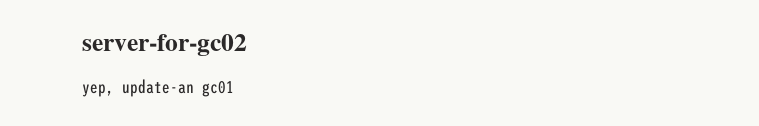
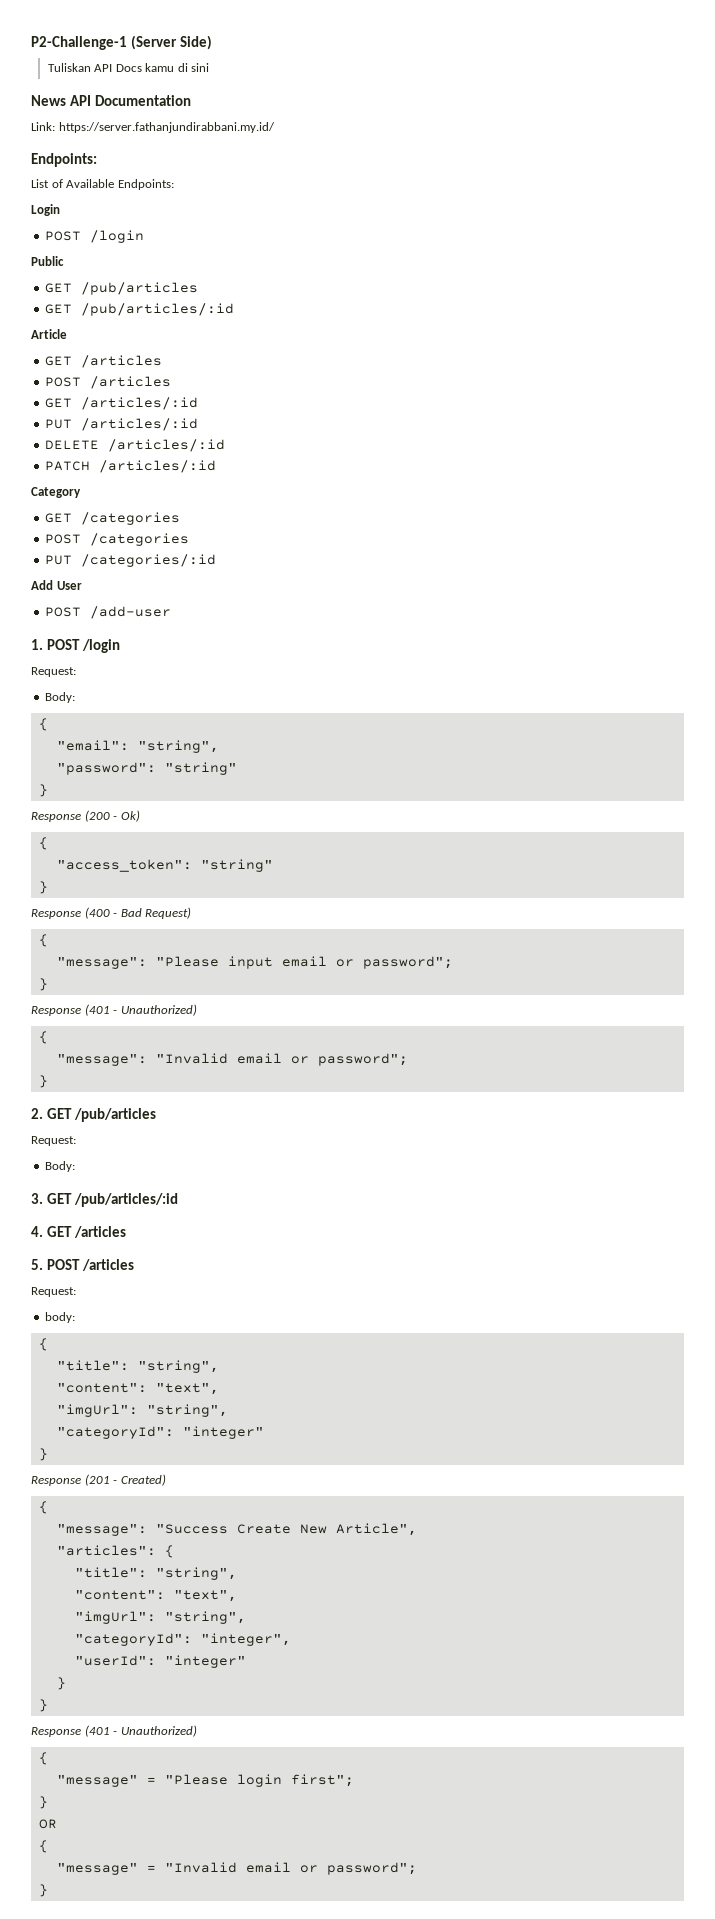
[82,34,247,56] [82,79,234,97] server-for-gc02 // yep, update-an gc01 -> [31,35,213,50] [47,63,210,72] [31,95,192,106] [31,122,275,133] [31,153,97,167] [31,179,174,190] [31,204,60,216] [45,230,145,243] [31,256,64,266] [45,282,199,295] [45,303,235,316] [31,329,67,339] [45,355,163,368] [45,376,172,389] [45,397,199,410] [45,418,199,431] [45,439,226,452] [45,460,217,473] [31,487,81,498] [45,512,181,525] [45,533,190,546] [45,554,217,567] [31,580,82,590] [45,606,172,619] [31,639,121,653] [31,667,76,677] [45,692,76,703] [38,718,48,731] [56,740,219,753] [56,762,237,775] [38,784,48,797] [31,810,140,822] [38,837,48,850] [56,859,273,872] [38,881,48,894] [31,907,192,919] [38,934,48,947] [56,956,453,969] [38,978,48,991] [31,1004,197,1016] [38,1031,48,1044] [56,1053,408,1066] [38,1075,48,1088] [31,1108,157,1122] [31,1136,76,1146] [45,1161,76,1172] [31,1193,179,1207] [31,1226,127,1238] [31,1259,135,1271] [31,1287,76,1297] [45,1312,76,1323] [38,1338,48,1351] [56,1360,219,1373] [56,1383,219,1395] [56,1404,228,1417] [56,1426,264,1439] [38,1448,48,1461] [31,1474,166,1486] [38,1501,48,1514] [56,1523,417,1536] [56,1545,174,1558] [74,1567,237,1580] [74,1590,237,1602] [74,1611,246,1624] [74,1633,291,1646] [74,1655,246,1668] [56,1677,66,1690] [38,1699,48,1712] [31,1725,197,1737] [38,1752,48,1765] [56,1774,354,1787] [38,1796,48,1809] [38,1819,57,1829] [38,1840,48,1853] [56,1862,417,1875] [38,1884,48,1897] P2-Challenge-1 (Server Side) // Tuliskan API Docs kamu di sini // News API Documentation // Link: https://server.fathanjundirabbani.my.id/ // Endpoints: // List of Available Endpoints: // Login // POST /login // Public // GET /pub/articles // GET /pub/articles/:id // Article // GET /articles // POST /articles // GET /articles/:id // PUT /articles/:id // DELETE /articles/:id // PATCH /articles/:id // Category // GET /categories // POST /categories // PUT /categories/:id // Add User // POST /add-user // 1. POST /login // Request: // Body: // { // "email": "string", // "password": "string" // } // Response (200 - Ok) // { // "access_token": "string" // } // Response (400 - Bad Request) // { // "message": "Please input email or password"; // } // Response (401 - Unauthorized) // { // "message": "Invalid email or password"; // } // 2. GET /pub/articles // Request: // Body: // 3. GET /pub/articles/:id // 4. GET /articles // 5. POST /articles // Request: // body: // { // "title": "string", // "content": "text", // "imgUrl": "string", // "categoryId": "integer" // } // Response (201 - Created) // { // "message": "Success Create New Article", // "articles": { // "title": "string", // "content": "text", // "imgUrl": "string", // "categoryId": "integer", // "userId": "integer" // } // } // Response (401 - Unauthorized) // { // "message" = "Please login first"; // } // OR // { // "message" = "Invalid email or password"; // }

